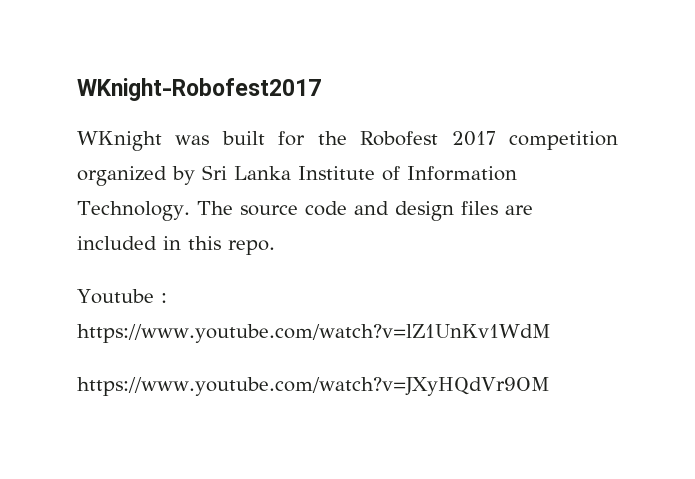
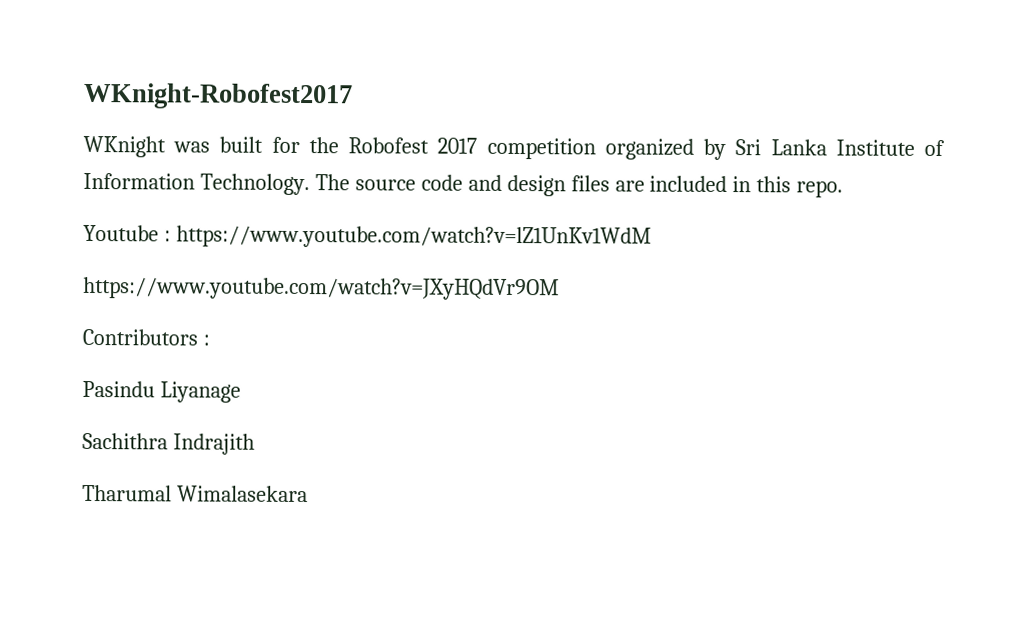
(550, 386) none -> [82,328,210,346] [82,380,241,403] [82,432,255,455] [82,484,308,503] // Contributors : // Pasindu Liyanage // Sachithra Indrajith // Tharumal Wimalasekara

